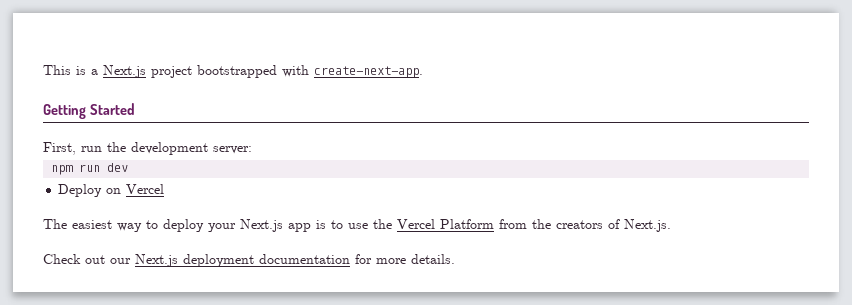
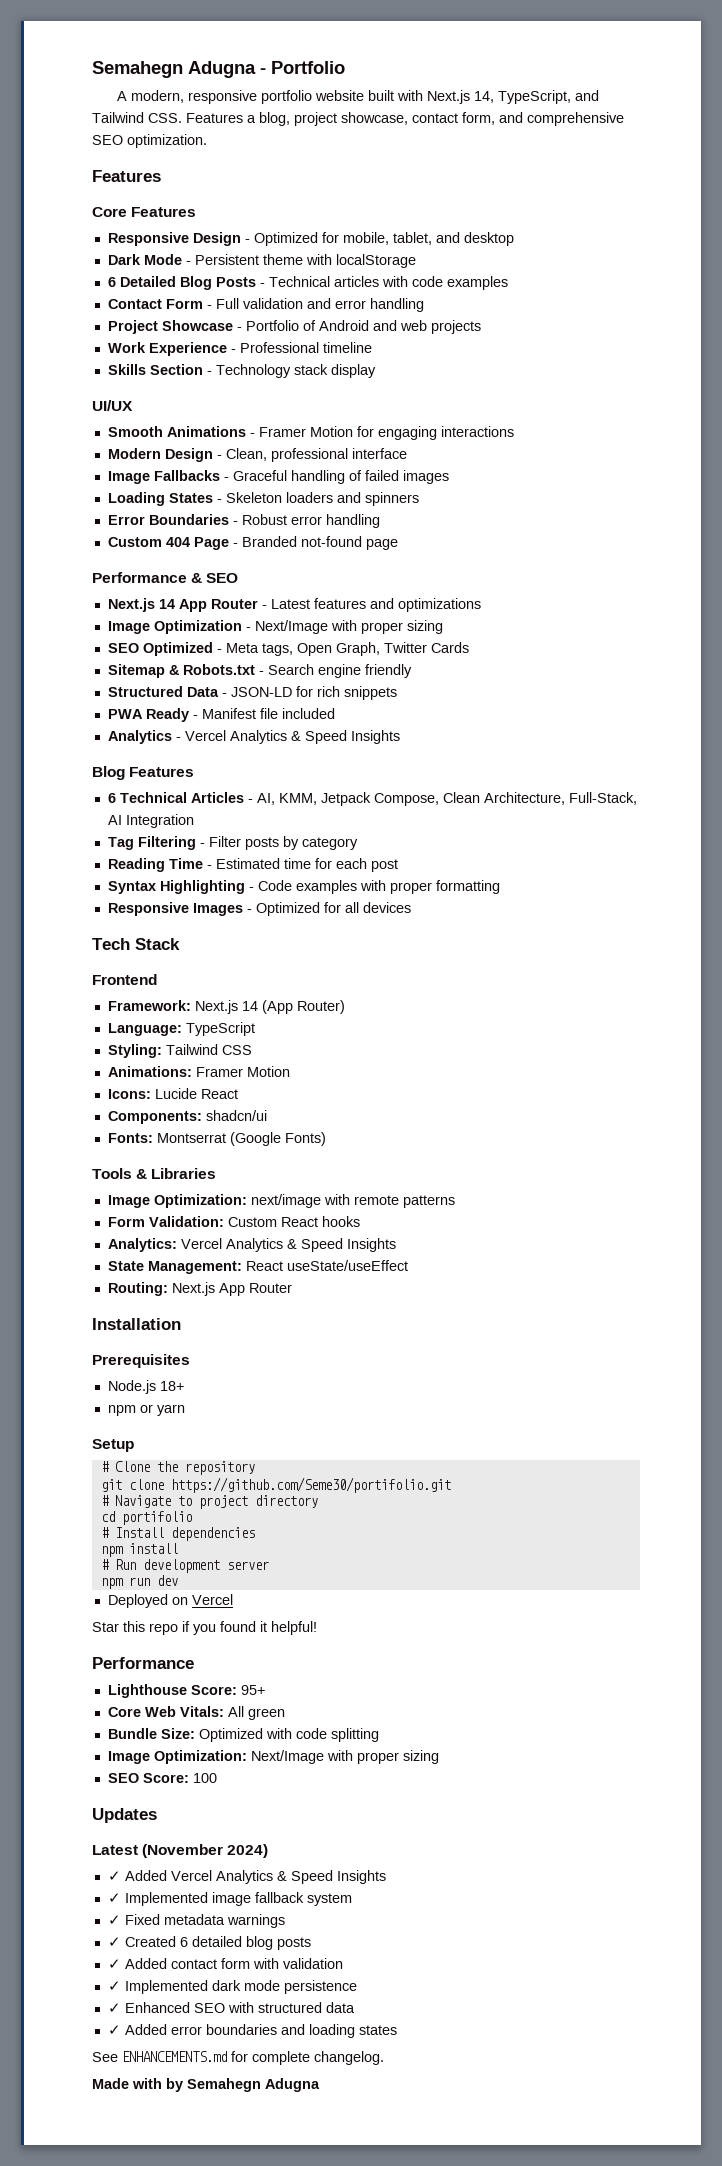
[43,65,423,78] [43,103,135,119] [43,142,252,155] This is a Next.js project bootstrapped with create-next-app. // Getting Started // First, run the development server: -> [92,61,345,78] [116,90,599,104] [92,112,624,126] [92,134,207,148] [92,170,161,182] [92,207,197,217] [107,232,514,246] [107,254,416,268] [107,276,508,290] [107,298,424,312] [107,320,481,334] [107,342,372,356] [107,364,376,378] [92,400,133,411] [107,426,514,440] [107,448,407,462] [107,470,449,484] [107,492,419,506] [107,514,380,528] [107,536,398,550] [92,572,239,583] [107,598,481,612] [107,620,443,634] [107,642,469,656] [107,664,412,678] [107,686,397,700] [107,708,335,722] [107,730,400,744] [92,766,195,780] [107,792,637,806] [107,814,194,828] [107,836,358,850] [107,858,398,872] [107,880,500,894] [107,902,411,916] [92,938,180,950] [92,974,157,985] [107,1000,345,1014] [107,1022,255,1036] [107,1044,252,1058] [107,1066,290,1077] [107,1088,238,1099] [107,1110,267,1124] [107,1132,326,1146] [92,1168,217,1179] [107,1194,455,1208] [107,1216,360,1227] [107,1238,396,1252] [107,1260,408,1274] [107,1282,292,1296] [92,1318,181,1330] [92,1354,190,1368] [107,1380,184,1394] [107,1404,185,1416] [92,1439,134,1452] [100,1461,255,1475] [100,1477,451,1493] [100,1495,318,1509] [100,1511,192,1525] [100,1527,255,1541] [100,1543,178,1557] [100,1559,269,1573] Semahegn Adugna - Portfolio // A modern, responsive portfolio website built with Next.js 14, TypeScript, and Tailwind CSS. Features a blog, project showcase, contact form, and comprehensive SEO optimization. // Features // Core Features // Responsive Design - Optimized for mobile, tablet, and desktop // Dark Mode - Persistent theme with localStorage // 6 Detailed Blog Posts - Technical articles with code examples // Contact Form - Full validation and error handling // Project Showcase - Portfolio of Android and web projects // Work Experience - Professional timeline // Skills Section - Technology stack display // UI/UX // Smooth Animations - Framer Motion for engaging interactions // Modern Design - Clean, professional interface // Image Fallbacks - Graceful handling of failed images // Loading States - Skeleton loaders and spinners // Error Boundaries - Robust error handling // Custom 404 Page - Branded not-found page // Performance & SEO // Next.js 14 App Router - Latest features and optimizations // Image Optimization - Next/Image with proper sizing // SEO Optimized - Meta tags, Open Graph, Twitter Cards // Sitemap & Robots.txt - Search engine friendly // Structured Data - JSON-LD for rich snippets // PWA Ready - Manifest file included // Analytics - Vercel Analytics & Speed Insights // Blog Features // 6 Technical Articles - AI, KMM, Jetpack Compose, Clean Architecture, Full-Stack, AI Integration // Tag Filtering - Filter posts by category // Reading Time - Estimated time for each post // Syntax Highlighting - Code examples with proper formatting // Responsive Images - Optimized for all devices // Tech Stack // Frontend // Framework: Next.js 14 (App Router) // Language: TypeScript // Styling: Tailwind CSS // Animations: Framer Motion // Icons: Lucide React // Components: shadcn/ui // Fonts: Montserrat (Google Fonts) // Tools & Libraries // Image Optimization: next/image with remote patterns // Form Validation: Custom React hooks // Analytics: Vercel Analytics & Speed Insights // State Management: React useState/useEffect // Routing: Next.js App Router // Installation // Prerequisites // Node.js 18+ // npm or yarn // Setup // # Clone the repository // git clone https://github.com/Seme30/portifolio.git // # Navigate to project directory // cd portifolio // # Install dependencies // npm install // # Run development server
[58,184,103,197] Deploy -> [107,1594,168,1608] Deployed
[43,219,671,232] [43,254,455,267] The easiest way to deploy your Next.js app is to use the Vercel Platform from the creators of Next.js. // Check out our Next.js deployment documentation for more details. -> [92,1621,317,1635] [92,1657,194,1669] [107,1684,265,1698] [107,1706,285,1720] [107,1728,379,1742] [107,1750,439,1764] [107,1773,217,1783] [92,1808,157,1823] [92,1844,269,1858] [107,1870,386,1884] [107,1892,352,1906] [107,1914,285,1928] [107,1936,311,1950] [107,1958,343,1969] [107,1980,357,1994] [107,2002,355,2013] [107,2024,397,2038] [92,2051,384,2065] [92,2078,320,2092] Star this repo if you found it helpful! // Performance // Lighthouse Score: 95+ // Core Web Vitals: All green // Bundle Size: Optimized with code splitting // Image Optimization: Next/Image with proper sizing // SEO Score: 100 // Updates // Latest (November 2024) // ✓ Added Vercel Analytics & Speed Insights // ✓ Implemented image fallback system // ✓ Fixed metadata warnings // ✓ Created 6 detailed blog posts // ✓ Added contact form with validation // ✓ Implemented dark mode persistence // ✓ Enhanced SEO with structured data // ✓ Added error boundaries and loading states // See ENHANCEMENTS.md for complete changelog. // Made with by Semahegn Adugna

